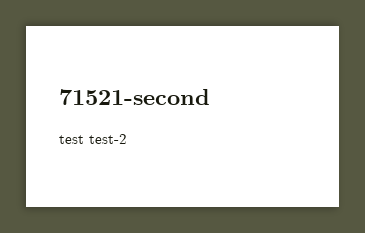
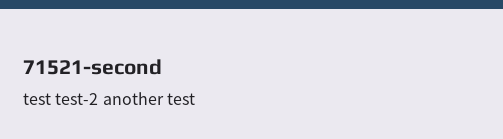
(127, 139) none -> [102,92,195,105] another test

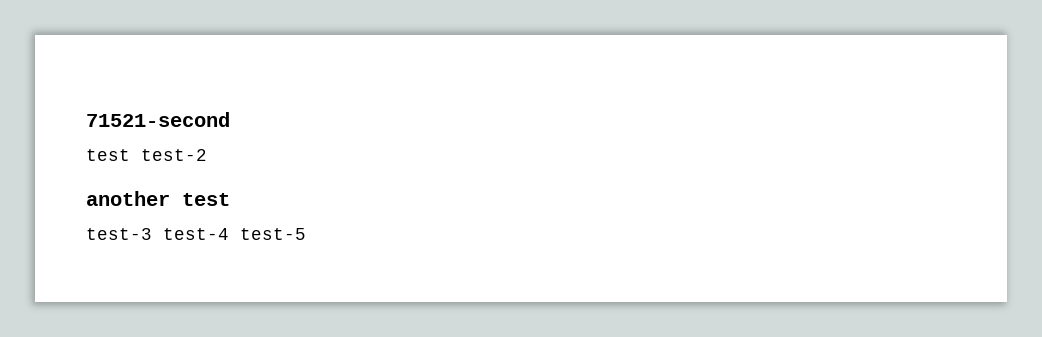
(99, 99) none -> (207, 155) //
(195, 99) none -> [86,228,306,240] // test-3 test-4 test-5

